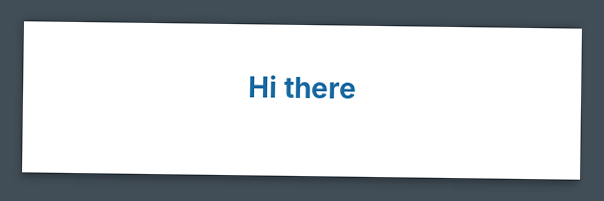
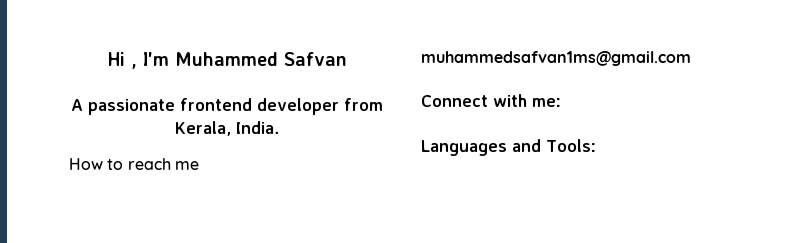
[284,76,358,99] there -> [130,52,347,69] [71,98,383,115] [175,121,279,136] [69,158,199,170] [421,51,691,66] [421,94,561,107] [421,139,596,156] , I'm Muhammed Safvan // A passionate frontend developer from Kerala, India. // How to reach me muhammedsafvan1ms@gmail.com // Connect with me: // Languages and Tools:

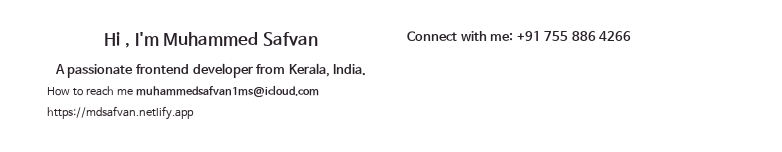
[421,51,691,66] muhammedsafvan1ms@gmail.com -> [135,85,319,97] [47,106,194,120] muhammedsafvan1ms@icloud.com // https://mdsafvan.netlify.app
[421,139,596,156] // Languages and Tools: -> [516,31,632,41] +91 755 886 4266

